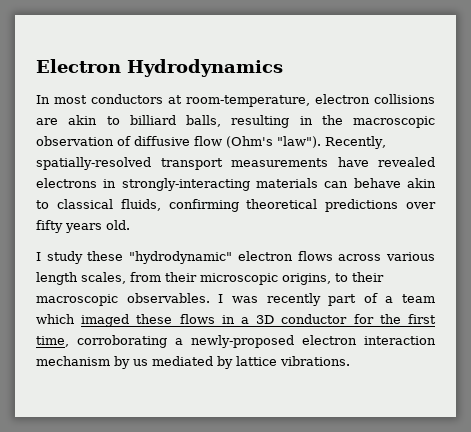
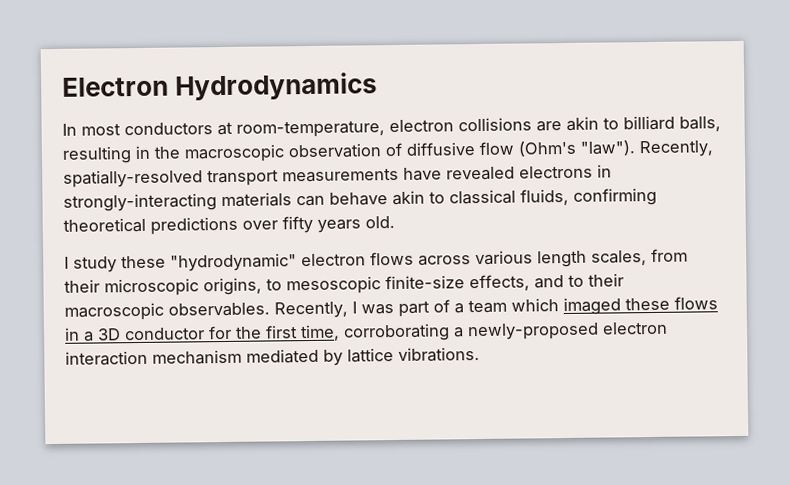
(348, 277) none -> [286,274,584,295] mesoscopic finite-size effects, and to
(210, 298) none -> [274,301,348,319] Recently,
[266,293,321,306] recently -> (394, 309) none
[114,356,148,369] by us -> (242, 357) none

